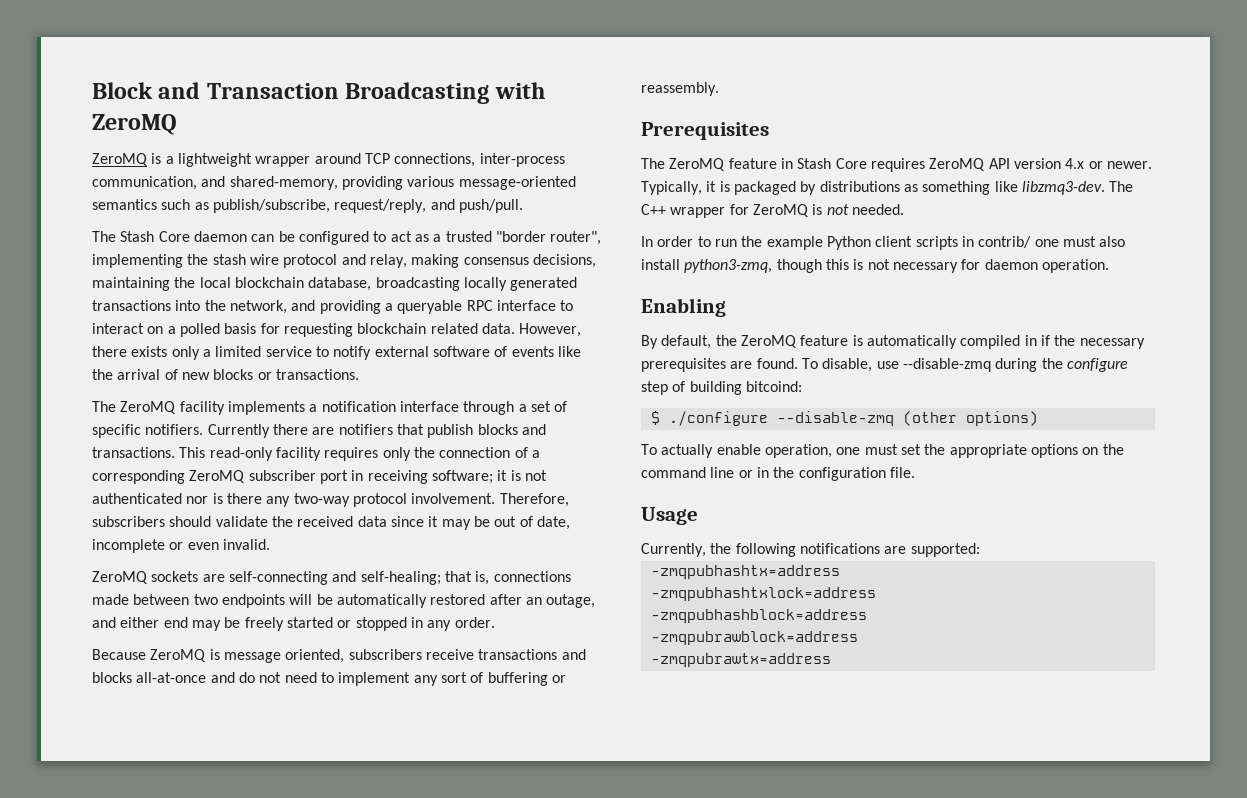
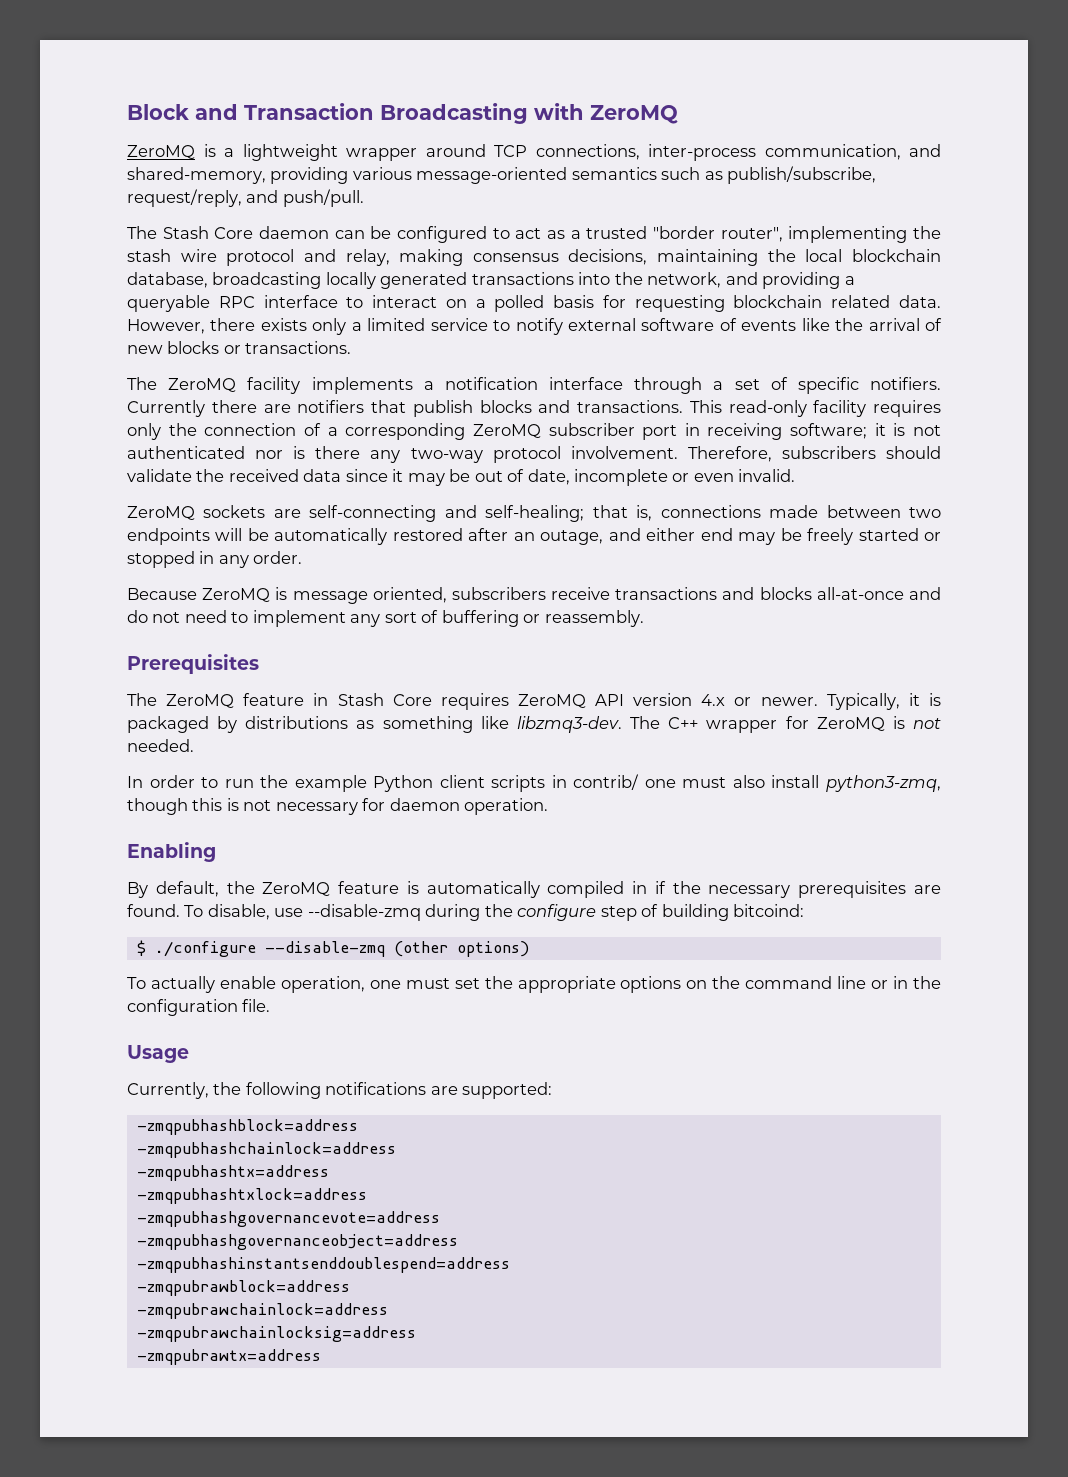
(980, 550) none -> [136,1119,358,1135] [136,1142,396,1158] // -zmqpubhashblock=address // -zmqpubhashchainlock=address
[650,609,867,623] -zmqpubhashblock=address -> [136,1211,440,1227] [136,1234,458,1250] [136,1257,510,1273] -zmqpubhashgovernancevote=address // -zmqpubhashgovernanceobject=address // -zmqpubhashinstantsenddoublespend=address
(858, 638) none -> [136,1303,388,1319] [136,1326,416,1342] // -zmqpubrawchainlock=address // -zmqpubrawchainlocksig=address

